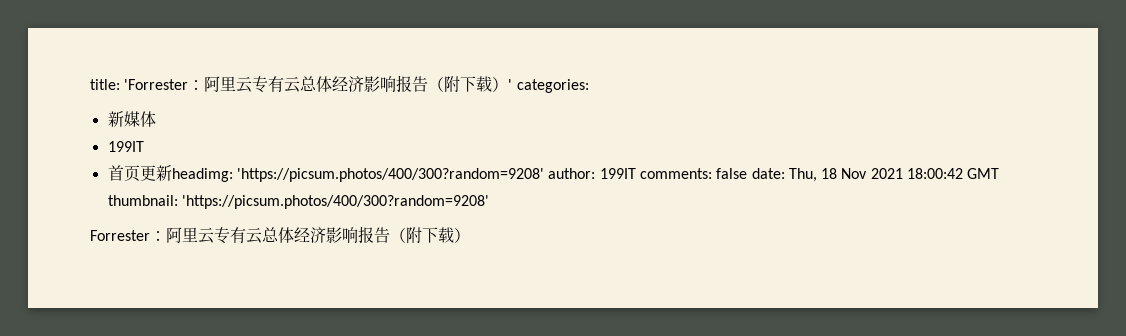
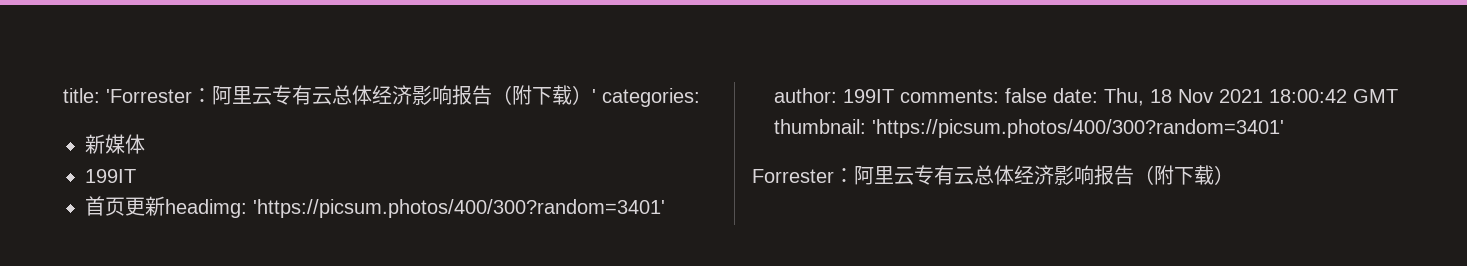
[236,168,544,182] 'https://picsum.photos/400/300?random=9208' -> [253,199,665,218] 'https://picsum.photos/400/300?random=3401'
[181,195,489,209] 'https://picsum.photos/400/300?random=9208' -> [872,119,1284,138] 'https://picsum.photos/400/300?random=3401'

